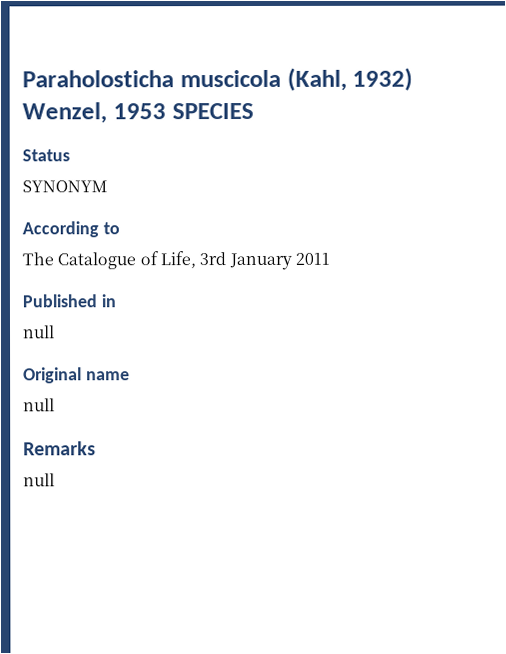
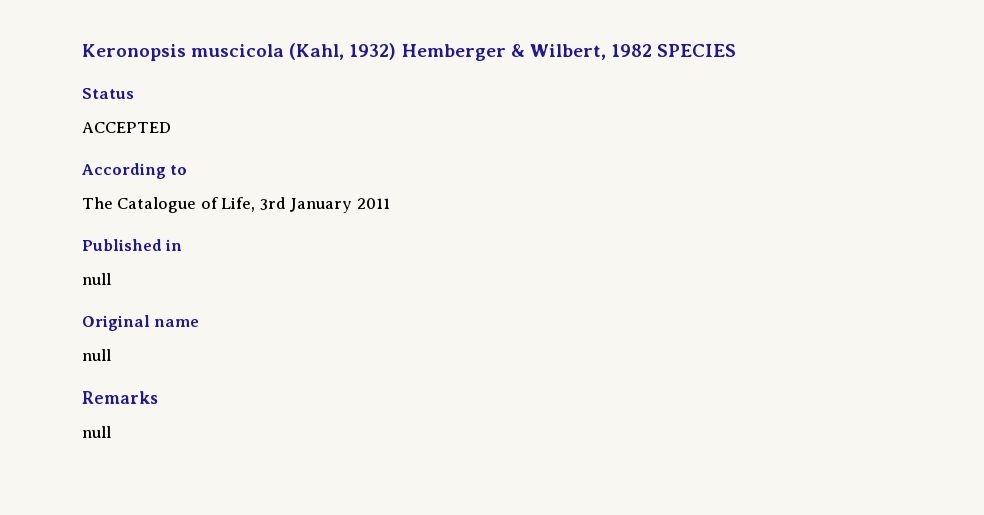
[22,70,174,88] Paraholosticha -> [82,44,186,61] Keronopsis
[22,102,166,124] Wenzel, 1953 -> [401,44,652,61] Hemberger & Wilbert, 1982
[22,180,108,193] SYNONYM -> [82,122,171,133] ACCEPTED

